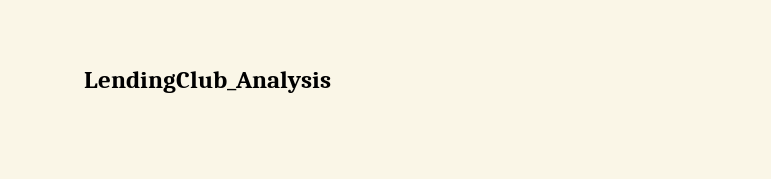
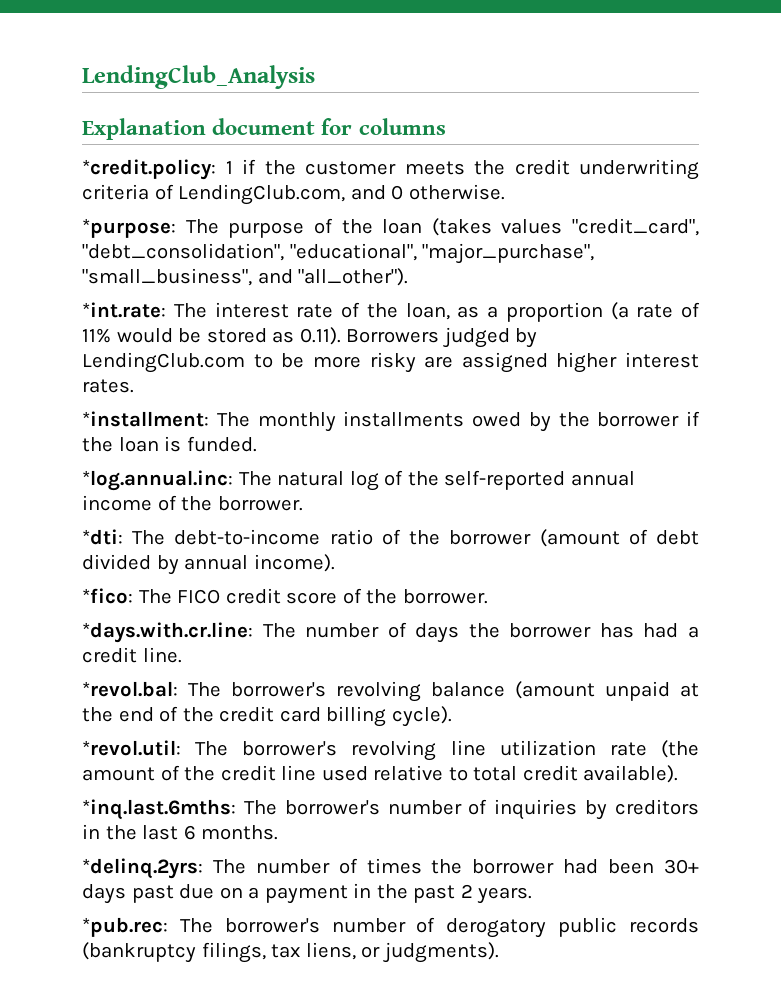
(331, 82) none -> [82,118,446,140] [82,159,699,180] [82,184,505,205] [82,218,699,238] [82,243,595,264] [82,268,409,286] [82,302,700,322] [82,327,538,348] [82,352,699,373] [82,379,134,393] [82,411,700,432] [82,436,257,452] [82,470,635,491] [82,495,303,511] [82,529,699,547] [82,554,335,575] [82,588,488,604] [82,622,699,643] [82,647,182,663] [82,681,699,702] [82,706,452,727] [82,740,699,761] [82,765,679,783] [82,799,699,820] [82,824,279,840] [82,858,700,879] [82,883,533,904] [82,917,699,938] [82,942,499,963] // Explanation document for columns // *credit.policy: 1 if the customer meets the credit underwriting criteria of LendingClub.com, and 0 otherwise. // *purpose: The purpose of the loan (takes values "credit_card", "debt_consolidation", "educational", "major_purchase", "small_business", and "all_other"). // *int.rate: The interest rate of the loan, as a proportion (a rate of 11% would be stored as 0.11). Borrowers judged by LendingClub.com to be more risky are assigned higher interest rates. // *installment: The monthly installments owed by the borrower if the loan is funded. // *log.annual.inc: The natural log of the self-reported annual income of the borrower. // *dti: The debt-to-income ratio of the borrower (amount of debt divided by annual income). // *fico: The FICO credit score of the borrower. // *days.with.cr.line: The number of days the borrower has had a credit line. // *revol.bal: The borrower's revolving balance (amount unpaid at the end of the credit card billing cycle). // *revol.util: The borrower's revolving line utilization rate (the amount of the credit line used relative to total credit available). // *inq.last.6mths: The borrower's number of inquiries by creditors in the last 6 months. // *delinq.2yrs: The number of times the borrower had been 30+ days past due on a payment in the past 2 years. // *pub.rec: The borrower's number of derogatory public records (bankruptcy filings, tax liens, or judgments).

